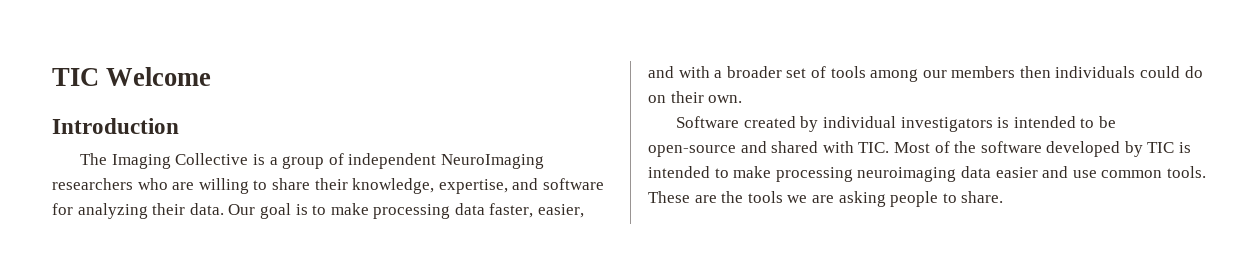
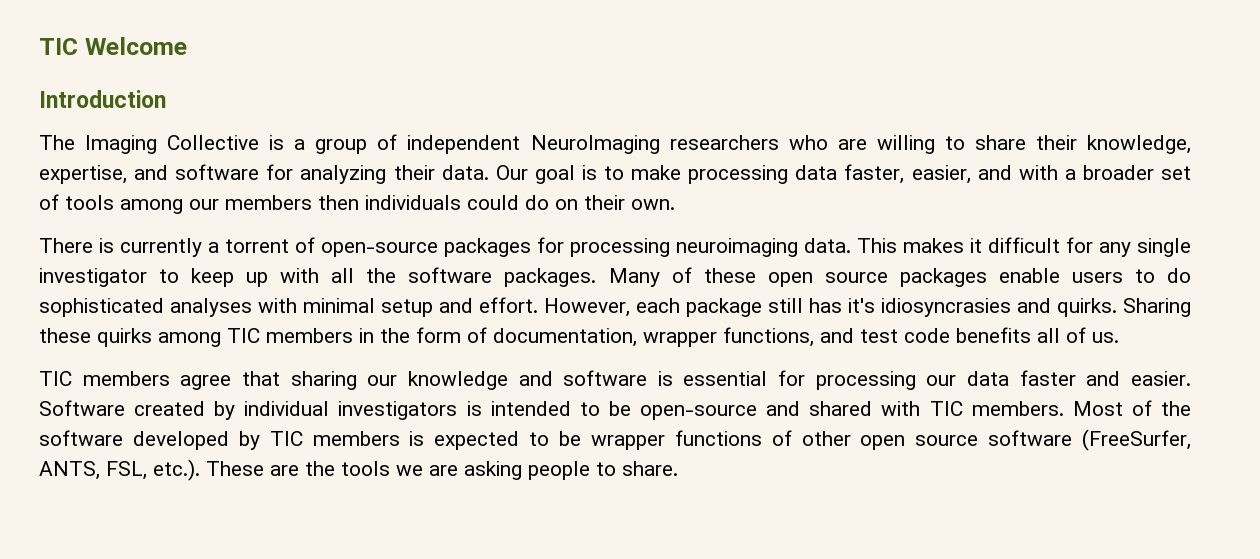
(743, 99) none -> [39,237,1191,257] [39,267,1191,287] [39,297,1191,317] [39,327,1119,347] [39,370,1191,390] There is currently a torrent of open-source packages for processing neuroimaging data. This makes it difficult for any single investigator to keep up with all the software packages. Many of these open source packages enable users to do sophisticated analyses with minimal setup and effort. However, each package still has it's idiosyncrasies and quirks. Sharing these quirks among TIC members in the form of documentation, wrapper functions, and test code benefits all of us. // TIC members agree that sharing our knowledge and software is essential for processing our data faster and easier.
[858,142,890,153] TIC. -> [929,401,1064,416] TIC members.
[1179,142,1192,153] [648,166,1206,182] is intended to make processing neuroimaging data easier and use common tools. -> [312,429,1191,451] [39,459,200,481] members is expected to be wrapper functions of other open source software (FreeSurfer, ANTS, FSL, etc.).

